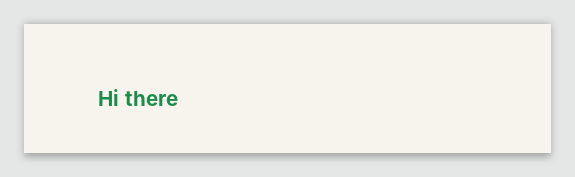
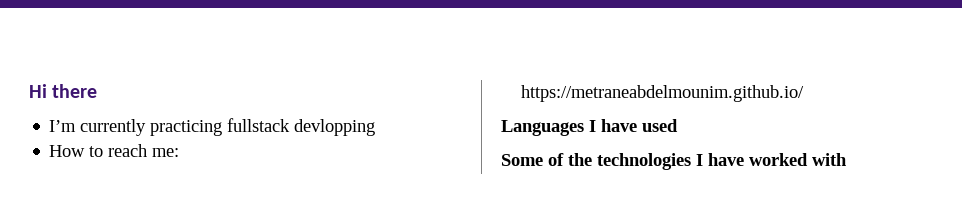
(178, 98) none -> [49,118,376,136] [49,144,180,157] [521,85,805,102] [501,119,678,136] [501,153,847,170] // I’m currently practicing fullstack devlopping // How to reach me: https://metraneabdelmounim.github.io/ // Languages I have used // Some of the technologies I have worked with

